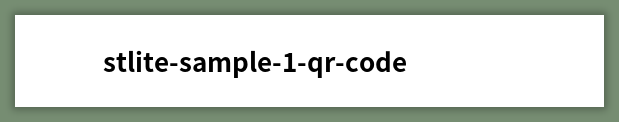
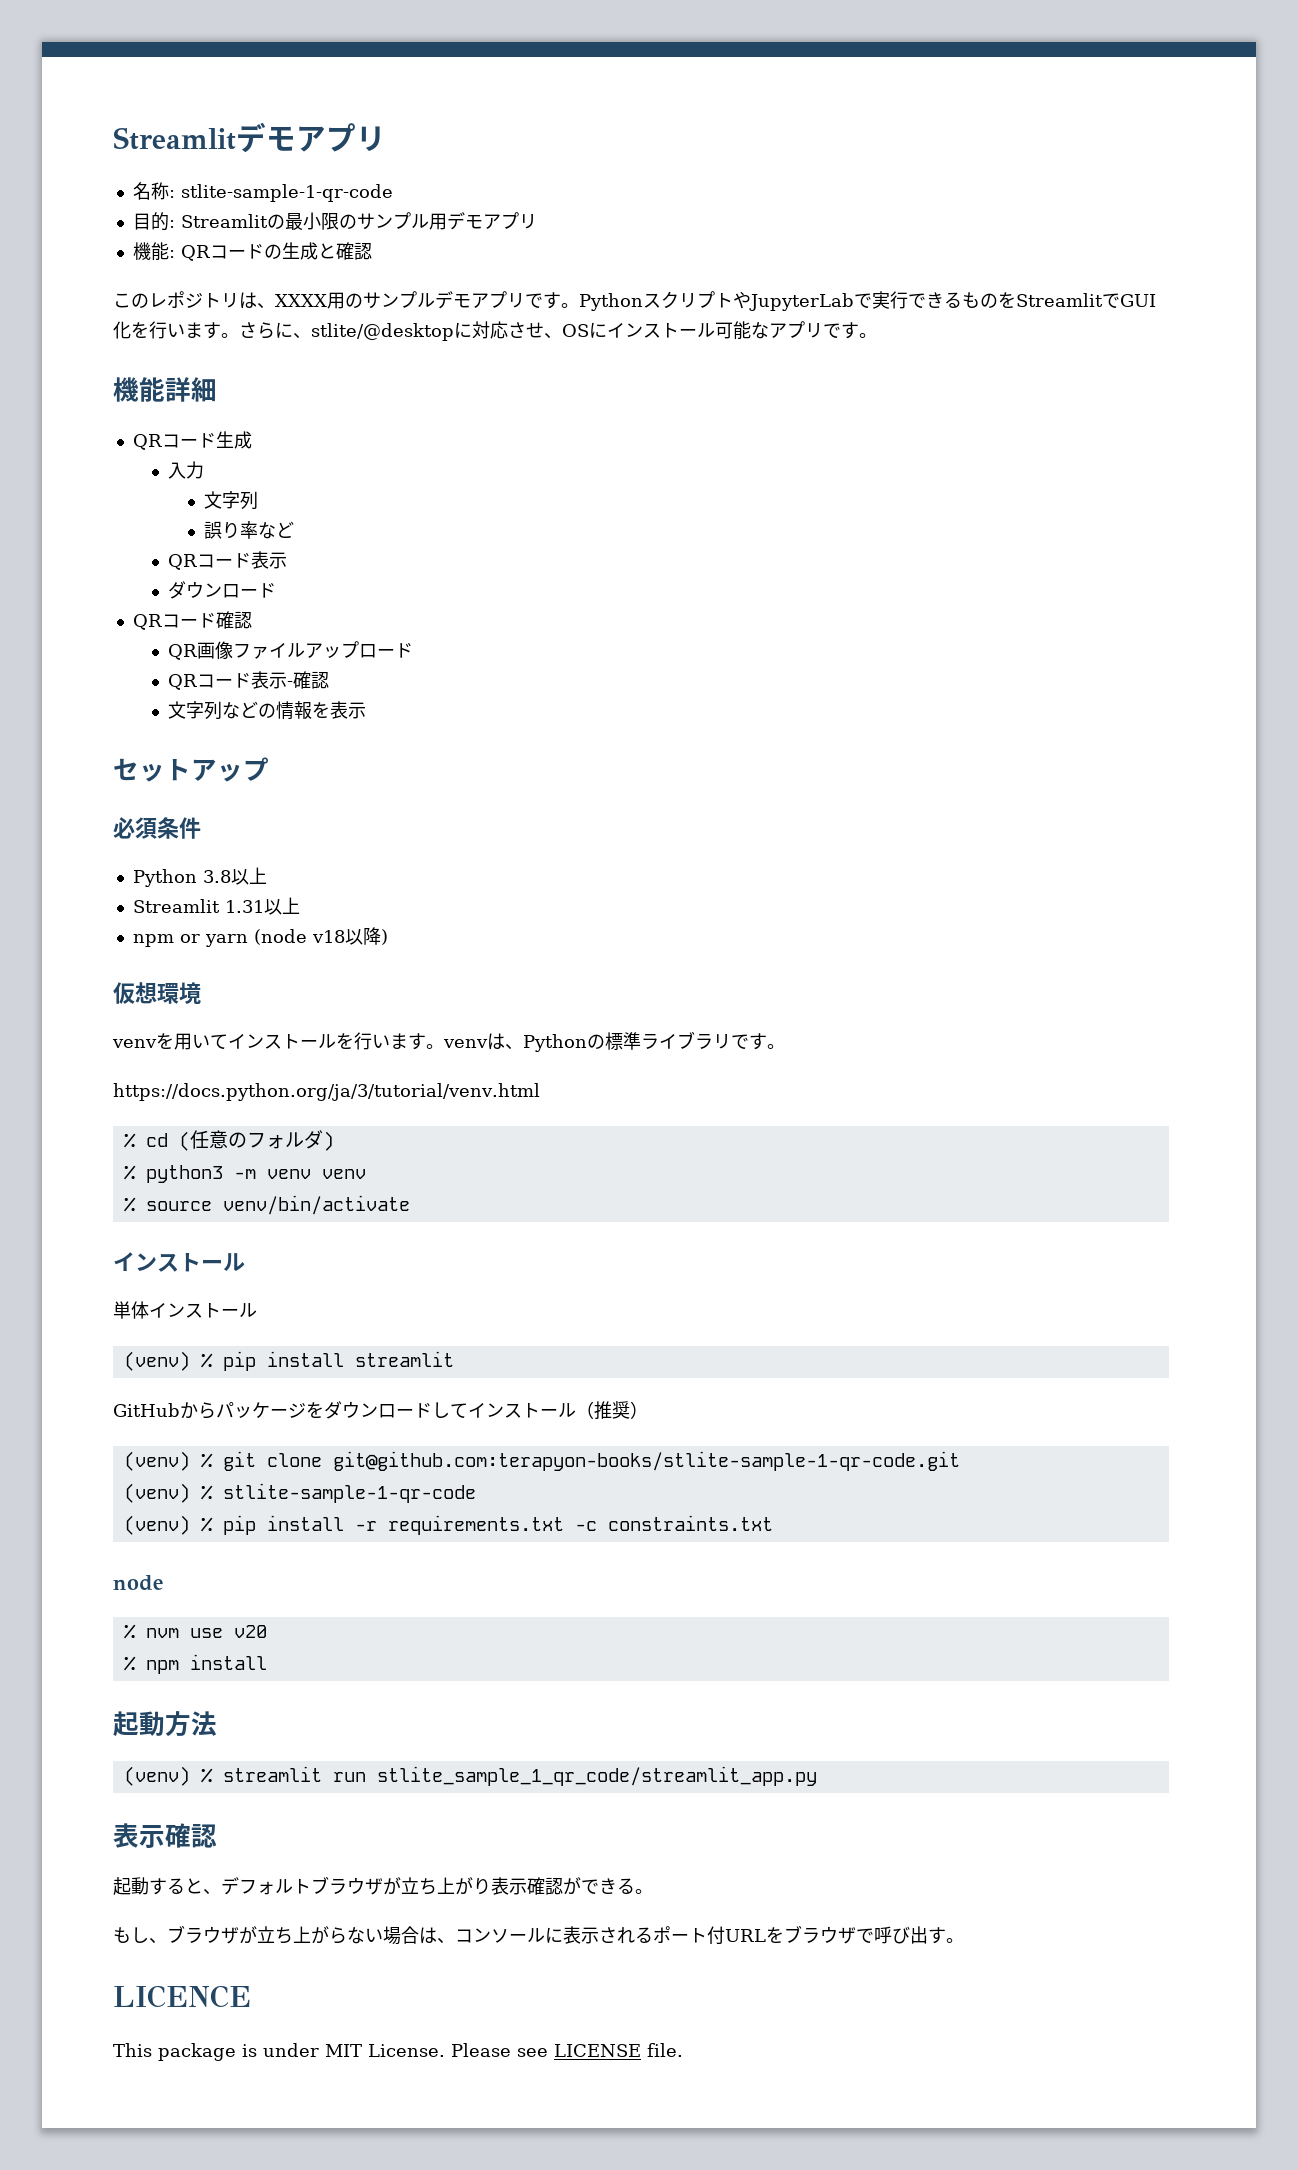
[103,50,407,78] stlite-sample-1-qr-code -> [113,122,386,153] [132,182,393,202] [132,212,537,231] [132,242,372,261] [113,291,1156,311] [113,321,877,341] [113,377,217,402] [132,431,252,450] [168,461,205,479] [203,491,258,510] [203,521,294,539] [168,551,288,570] [168,581,277,599] [132,611,252,630] [168,641,414,660] [168,671,330,690] [168,701,367,720] [113,757,269,782] [113,817,201,839] [132,867,267,887] [132,897,300,915] [132,927,388,947] [113,982,201,1004] [112,1031,785,1052] [113,1083,540,1101] [123,1130,334,1151] [123,1165,366,1183] [123,1195,410,1215] [113,1252,245,1272] [113,1301,257,1319] [123,1351,454,1371] [113,1401,648,1420] [123,1451,960,1471] [123,1483,476,1503] [123,1515,773,1535] [113,1575,164,1591] [123,1624,267,1639] [123,1654,267,1674] [113,1711,217,1737] [123,1766,817,1786] [113,1823,217,1848] [113,1876,653,1895] [113,1925,964,1945] [113,1985,251,2008] [113,2043,683,2061] Streamlitデモアプリ // 名称: stlite-sample-1-qr-code // 目的: Streamlitの最小限のサンプル用デモアプリ // 機能: QRコードの生成と確認 // このレポジトリは、XXXX用のサンプルデモアプリです。PythonスクリプトやJupyterLabで実行できるものをStreamlitでGUI化を行います。さらに、stlite/@desktopに対応させ、OSにインストール可能なアプリです。 // 機能詳細 // QRコード生成 // 入力 // 文字列 // 誤り率など // QRコード表示 // ダウンロード // QRコード確認 // QR画像ファイルアップロード // QRコード表示-確認 // 文字列などの情報を表示 // セットアップ // 必須条件 // Python 3.8以上 // Streamlit 1.31以上 // npm or yarn (node v18以降) // 仮想環境 // venvを用いてインストールを行います。venvは、Pythonの標準ライブラリです。 // https://docs.python.org/ja/3/tutorial/venv.html // % cd (任意のフォルダ) // % python3 -m venv venv // % source venv/bin/activate // インストール // 単体インストール // (venv) % pip install streamlit // GitHubからパッケージをダウンロードしてインストール（推奨） // (venv) % git clone git@github.com:terapyon-books/stlite-sample-1-qr-code.git // (venv) % stlite-sample-1-qr-code // (venv) % pip install -r requirements.txt -c constraints.txt // node // % nvm use v20 // % npm install // 起動方法 // (venv) % streamlit run stlite_sample_1_qr_code/streamlit_app.py // 表示確認 // 起動すると、デフォルトブラウザが立ち上がり表示確認ができる。 // もし、ブラウザが立ち上がらない場合は、コンソールに表示されるポート付URLをブラウザで呼び出す。 // LICENCE // This package is under MIT License. Please see LICENSE file.

